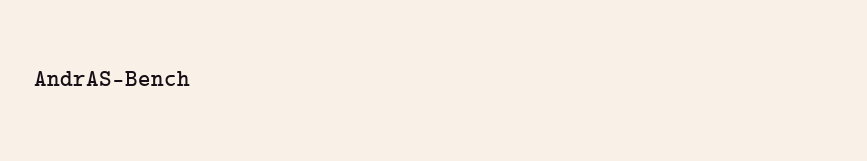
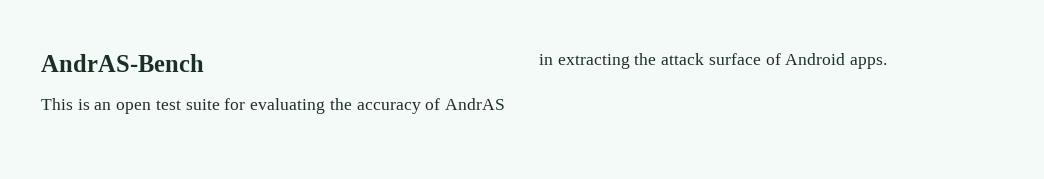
(190, 78) none -> [41,98,505,114] [539,53,888,69] // This is an open test suite for evaluating the accuracy of AndrAS in extracting the attack surface of Android apps.

